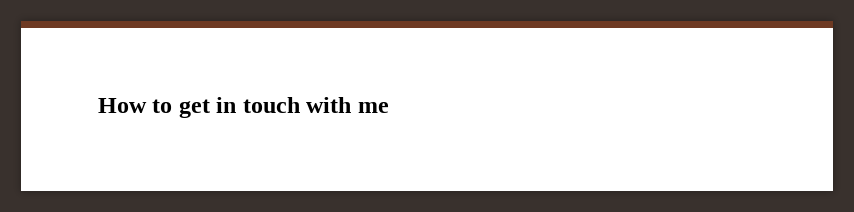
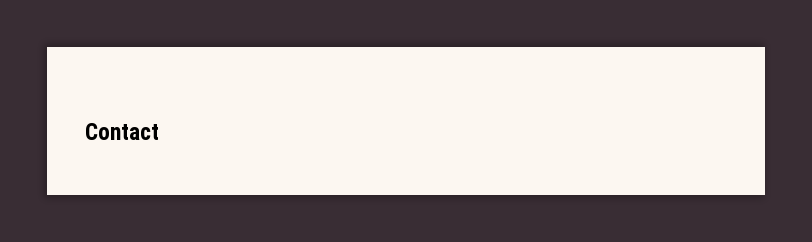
[98,97,389,118] How to get in touch with me -> [85,123,159,140] Contact

